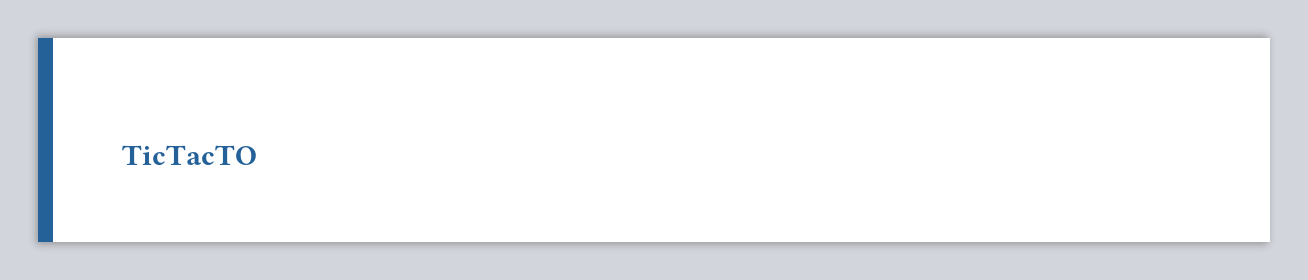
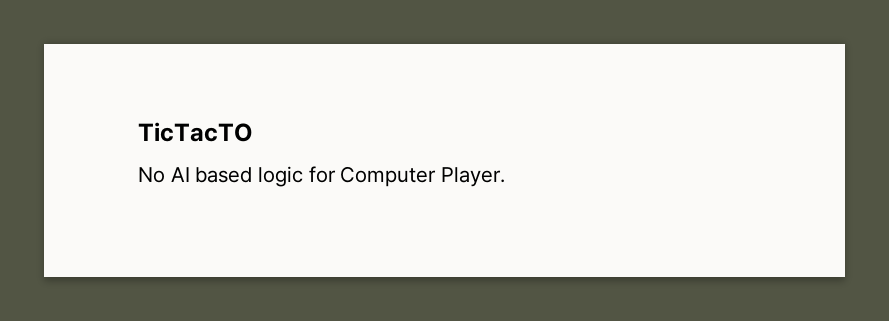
(257, 155) none -> [138,166,506,187] // No AI based logic for Computer Player.

